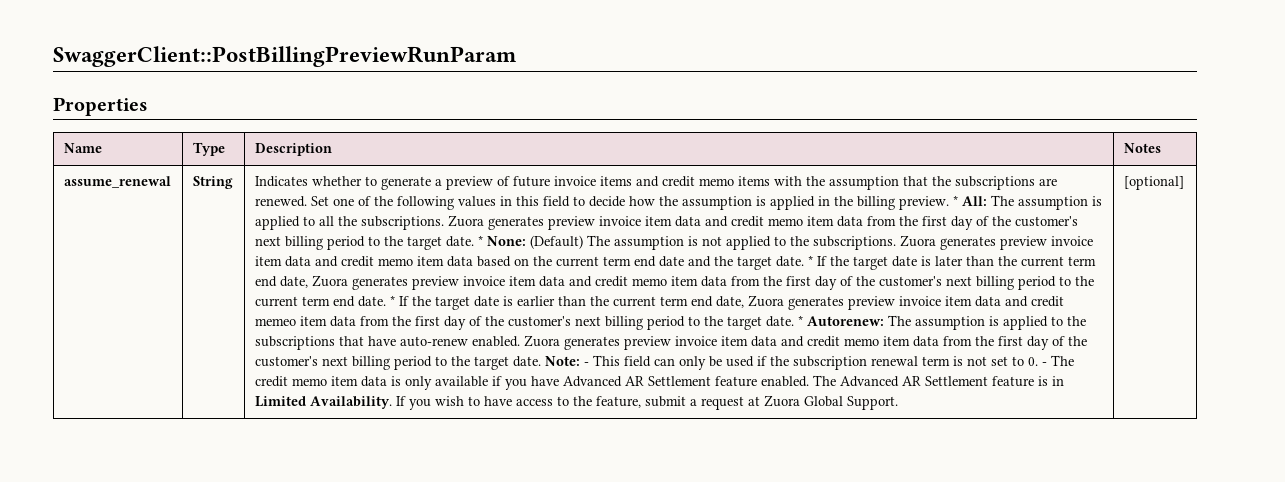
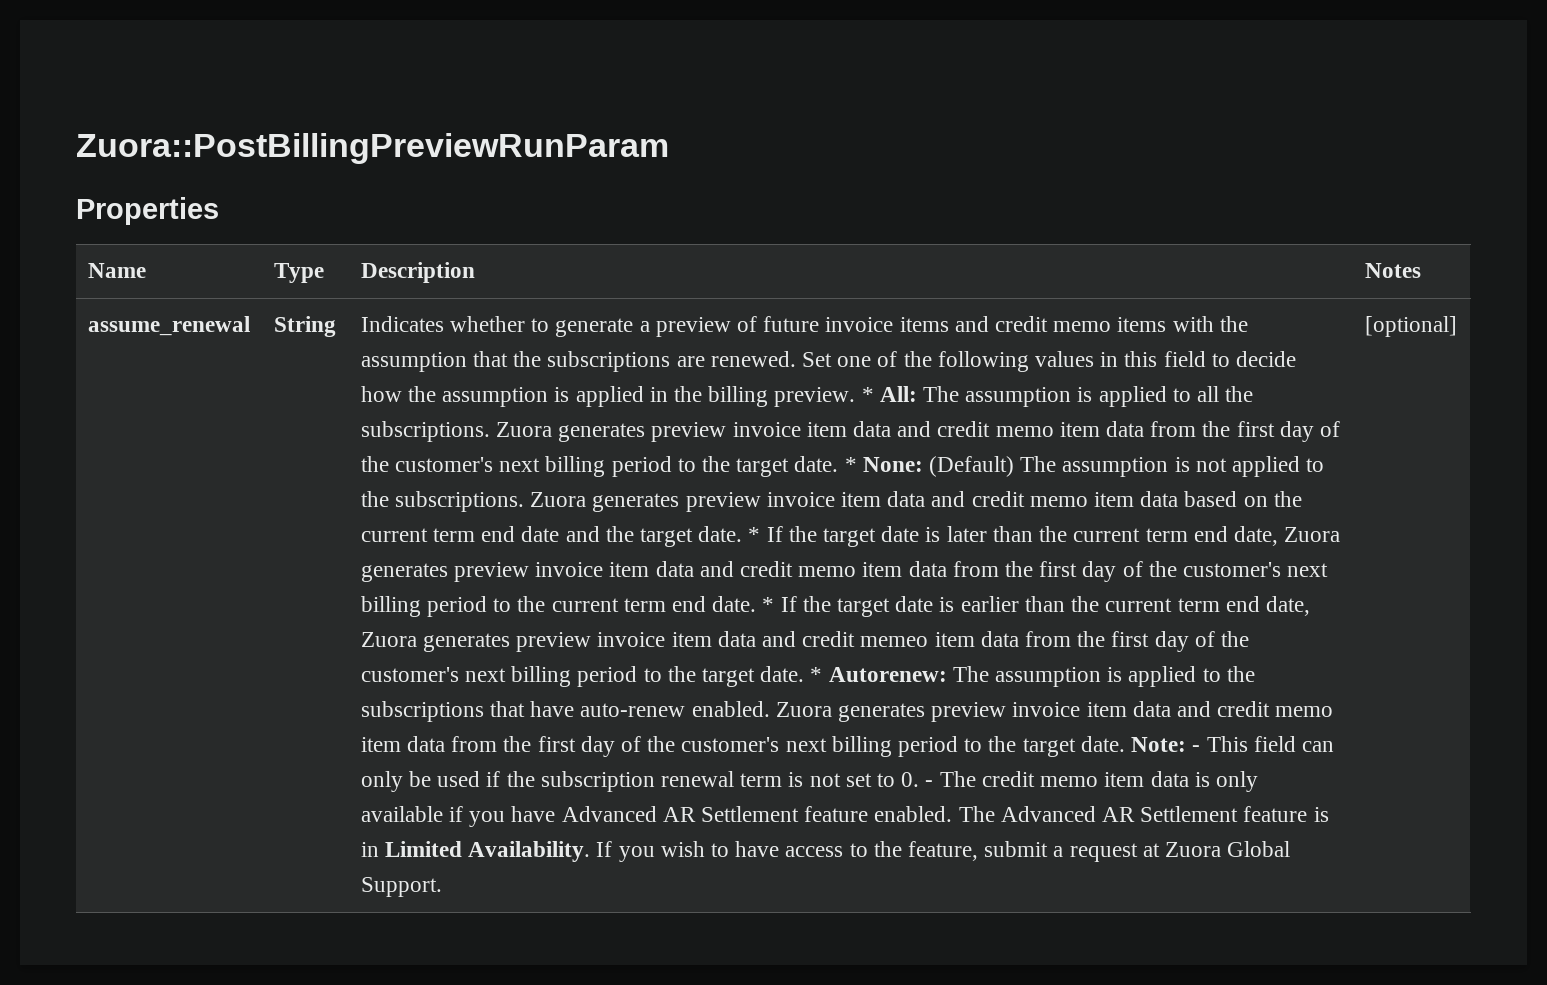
[53,46,517,67] SwaggerClient::PostBillingPreviewRunParam -> [76,133,669,164] Zuora::PostBillingPreviewRunParam

